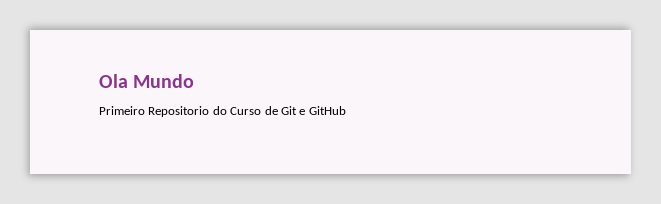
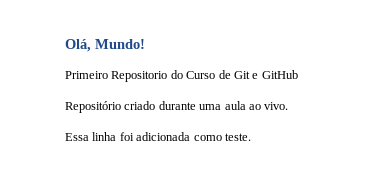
[99,74,195,88] Ola Mundo -> [65,39,145,52] Olá, Mundo!
(346, 110) none -> [65,101,289,113] [65,132,251,141] // Repositório criado durante uma aula ao vivo. // Essa linha foi adicionada como teste.

